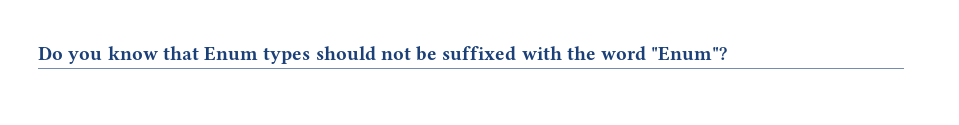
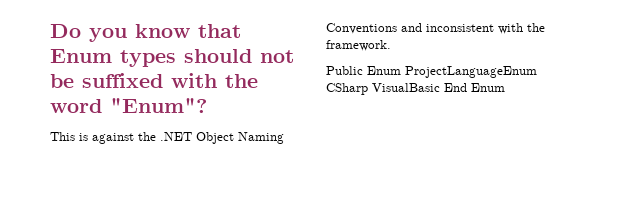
(728, 53) none -> [50,132,284,144] [326,23,545,34] [326,40,391,51] [326,66,537,78] [326,83,505,95] // This is against the .NET Object Naming Conventions and inconsistent with the framework. // Public Enum ProjectLanguageEnum CSharp VisualBasic End Enum

